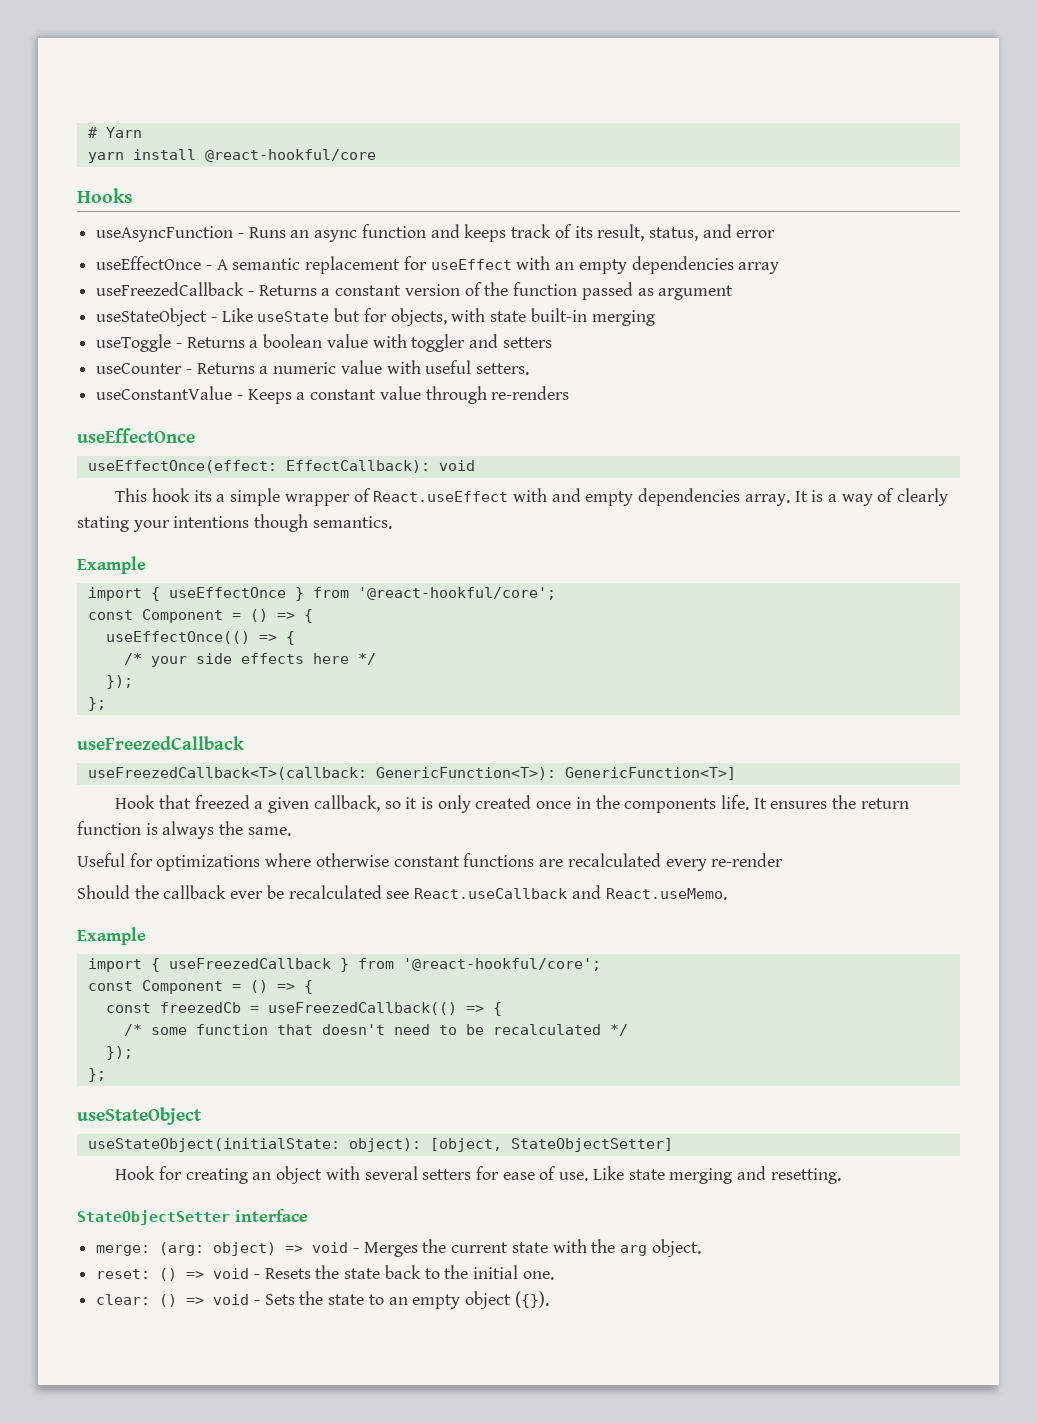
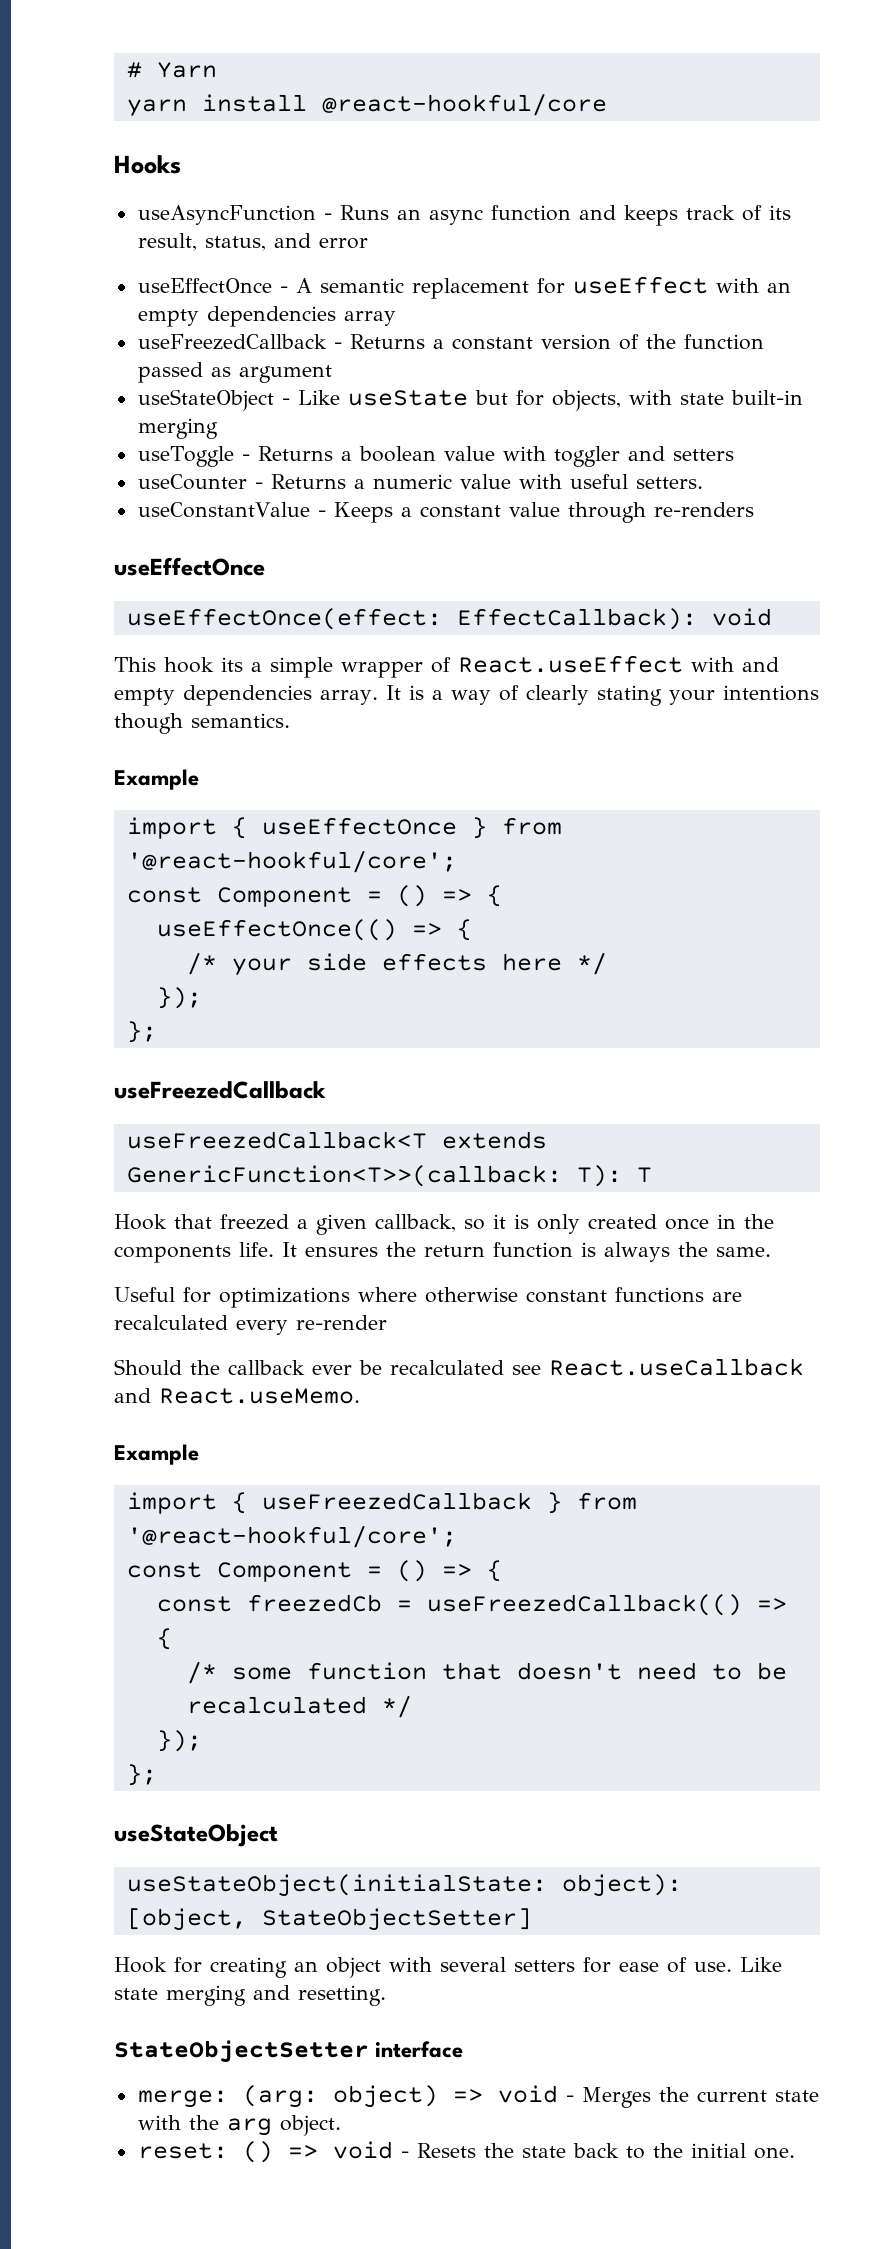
[87,767,736,780] useFreezedCallback<T>(callback: GenericFunction<T>): GenericFunction<T>] -> [126,1131,547,1149] [126,1165,652,1187] useFreezedCallback<T extends GenericFunction<T>>(callback: T): T
[96,1291,549,1309] // clear: () => void - Sets the state to an empty object ({}). -> (795, 2153) none

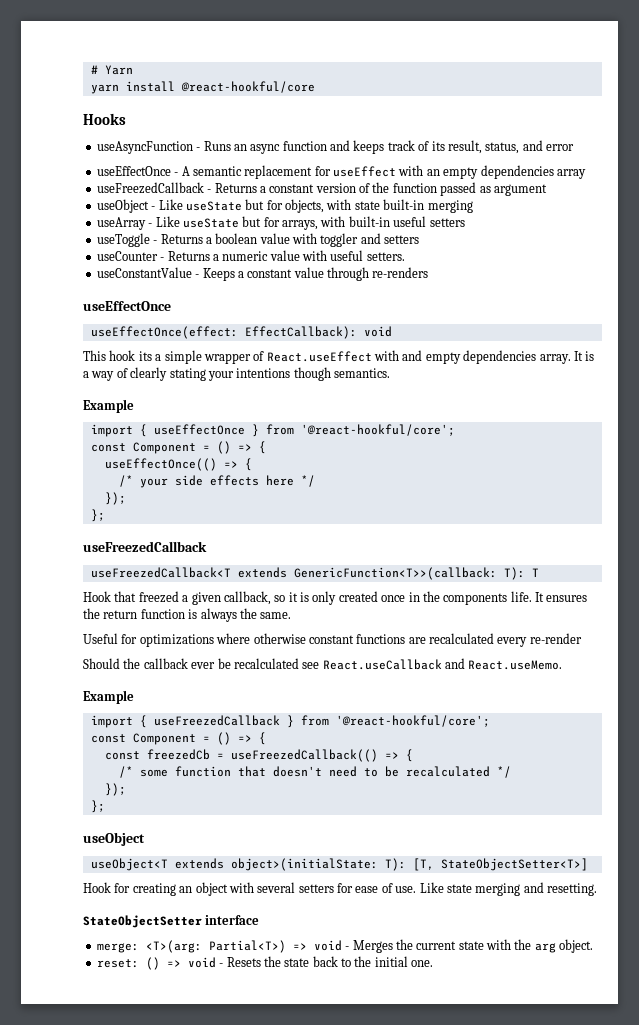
[137,389,274,411] useStateObject -> [96,199,149,213] useObject
(218, 428) none -> [96,216,465,230] // useArray - Like useState but for arrays, with built-in useful setters
[114,1824,278,1847] [126,1874,682,1897] [126,1908,532,1931] useStateObject // useStateObject(initialState: object): [object, StateObjectSetter] -> [83,832,145,846] [90,858,588,871] useObject // useObject<T extends object>(initialState: T): [T, StateObjectSetter<T>]
[242,2085,438,2108] (arg: object) -> [145,940,286,953] <T>(arg: Partial<T>)

